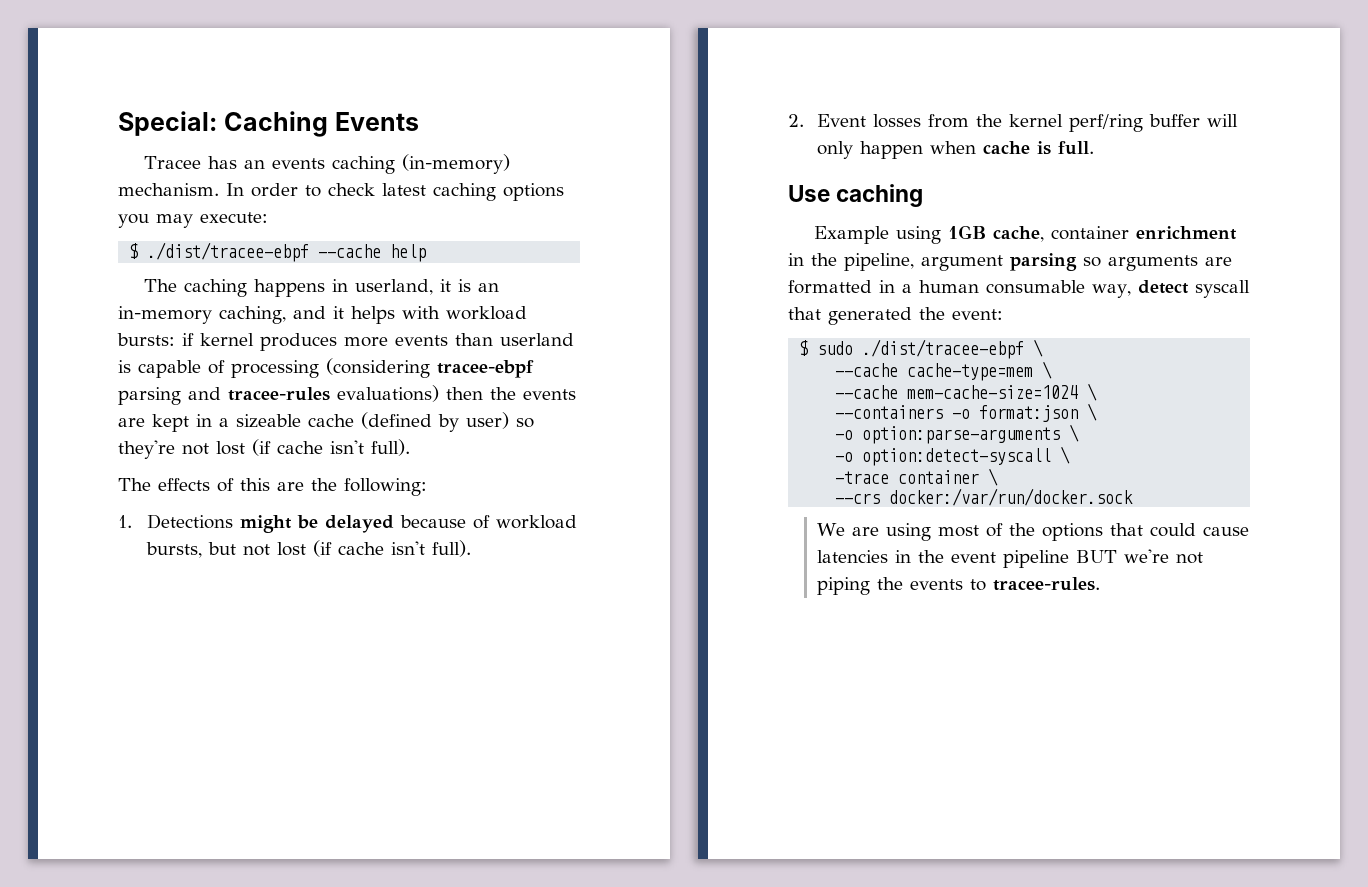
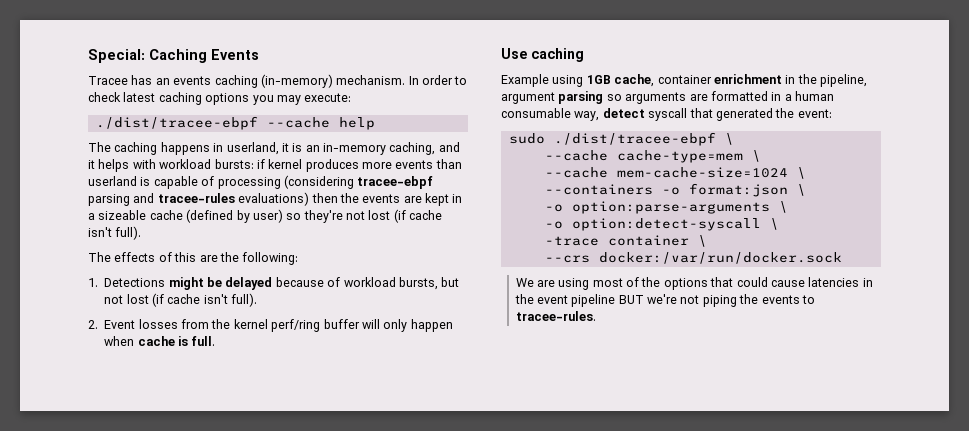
[129,243,139,259] $ -> (352, 97) none
[799,340,809,356] $ -> (832, 113) none

